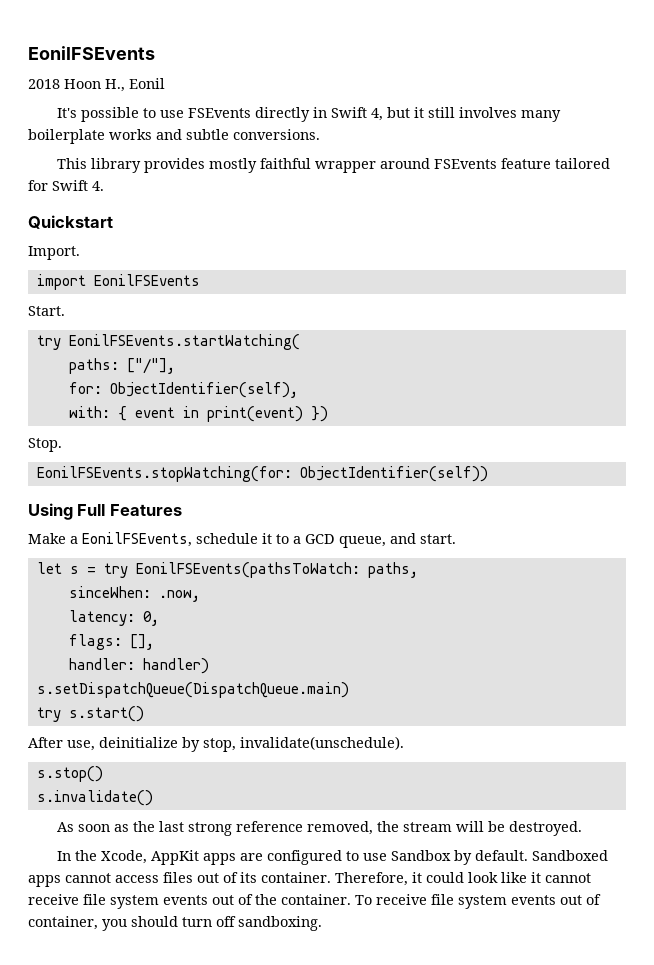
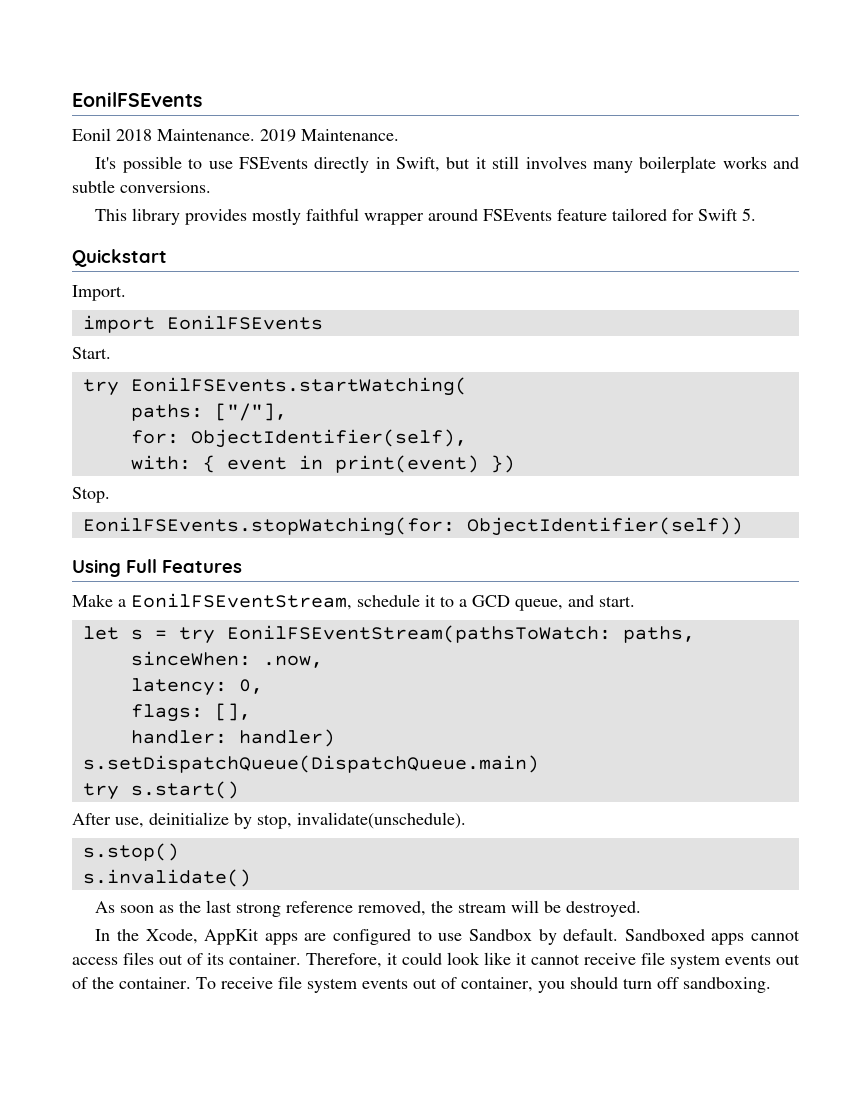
[28,46,155,60] [28,78,165,92] EonilFSEvents // 2018 Hoon H., Eonil -> [72,92,202,107] [72,128,399,142] EonilFSEvents // Eonil 2018 Maintenance. 2019 Maintenance.
[330,107,383,121] Swift 4, -> [396,157,441,172] Swift,
[92,181,104,191] 4. -> [742,208,757,221] 5.
[82,532,192,547] EonilFSEvents, -> [131,593,352,610] EonilFSEventStream,
[135,562,360,578] EonilFSEvents(pathsToWatch: -> [226,625,611,643] EonilFSEventStream(pathsToWatch:

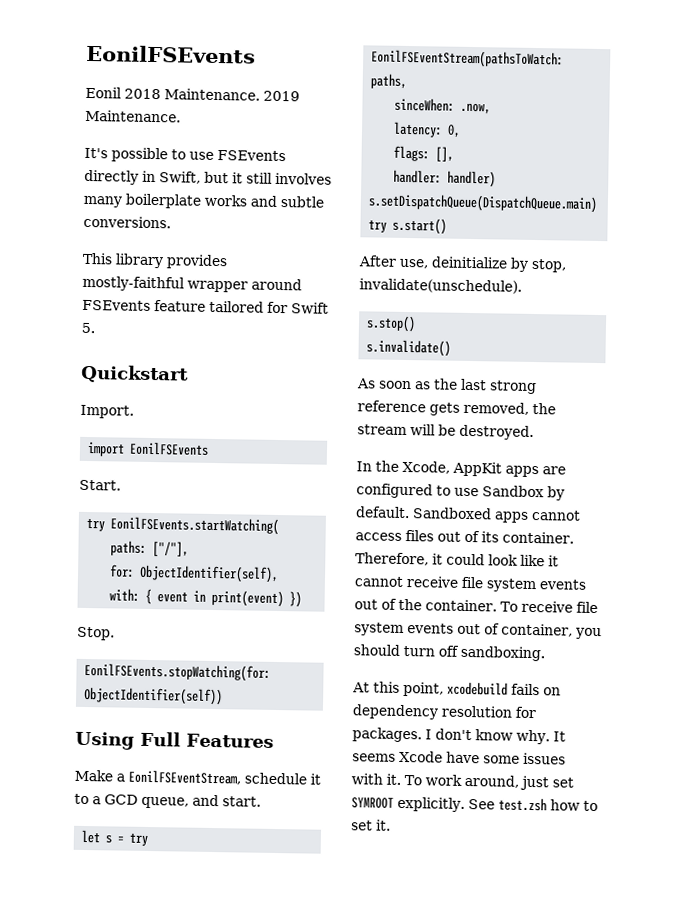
[252,208,360,225] mostly faithful -> [82,275,185,292] mostly-faithful
(354, 907) none -> [429,402,460,416] gets
(771, 985) none -> [352,681,561,697] [352,704,536,720] [352,727,566,745] [352,750,566,765] [351,773,574,791] [351,796,598,812] [351,819,391,831] // At this point, xcodebuild fails on dependency resolution for packages. I don't know why. It seems Xcode have some issues with it. To work around, just set SYMROOT explicitly. See test.zsh how to set it.

